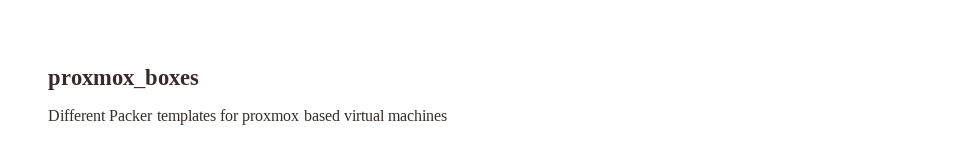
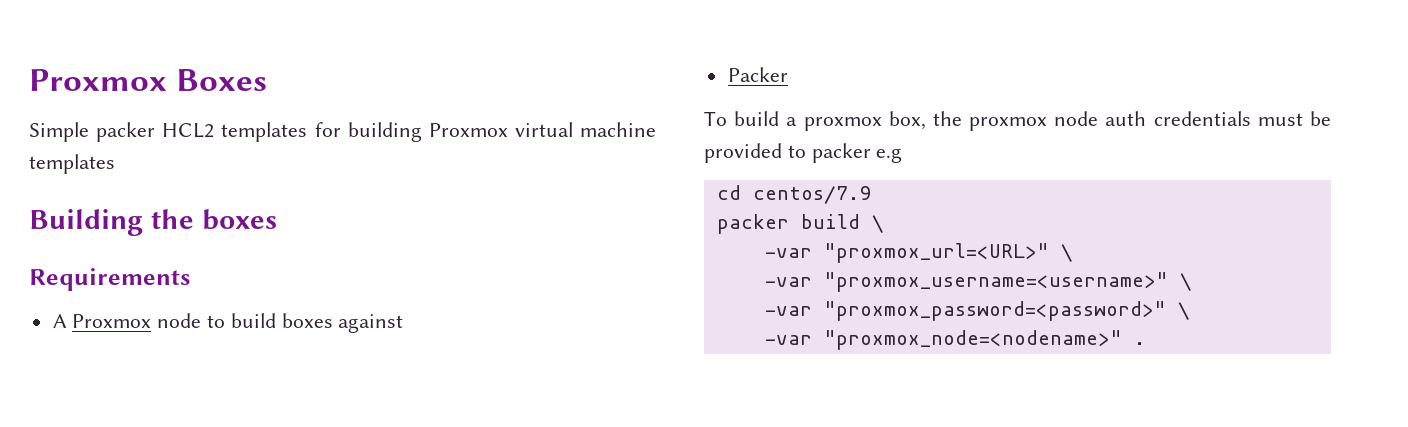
[48,69,199,90] [48,109,448,125] proxmox_boxes // Different Packer templates for proxmox based virtual machines -> [29,69,268,91] [29,122,656,142] [29,154,115,174] [29,209,277,236] [29,268,190,291] [52,313,404,333] [727,67,788,82] [704,111,1331,131] [704,143,903,163] [716,185,871,204] [716,214,884,234] [764,243,1073,263] [764,272,1192,292] [764,301,1190,321] [764,330,1145,350] Proxmox Boxes // Simple packer HCL2 templates for building Proxmox virtual machine templates // Building the boxes // Requirements // A Proxmox node to build boxes against // Packer // To build a proxmox box, the proxmox node auth credentials must be provided to packer e.g // cd centos/7.9 // packer build \ // -var "proxmox_url=<URL>" \ // -var "proxmox_username=<username>" \ // -var "proxmox_password=<password>" \ // -var "proxmox_node=<nodename>" .

